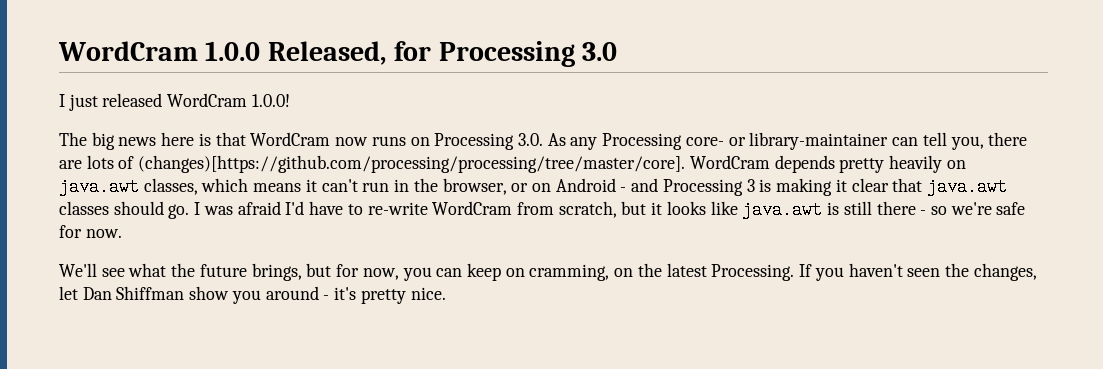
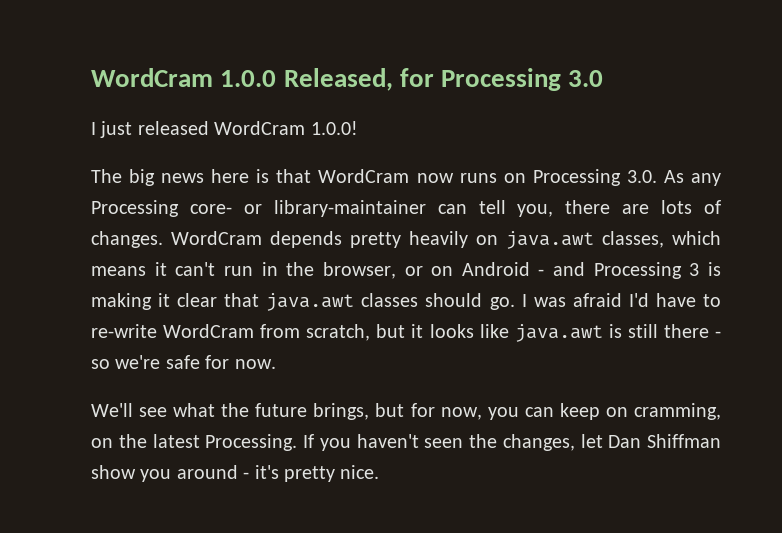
[138,155,686,173] (changes)[https://github.com/processing/processing/tree/master/core]. -> [91,231,163,248] changes.

